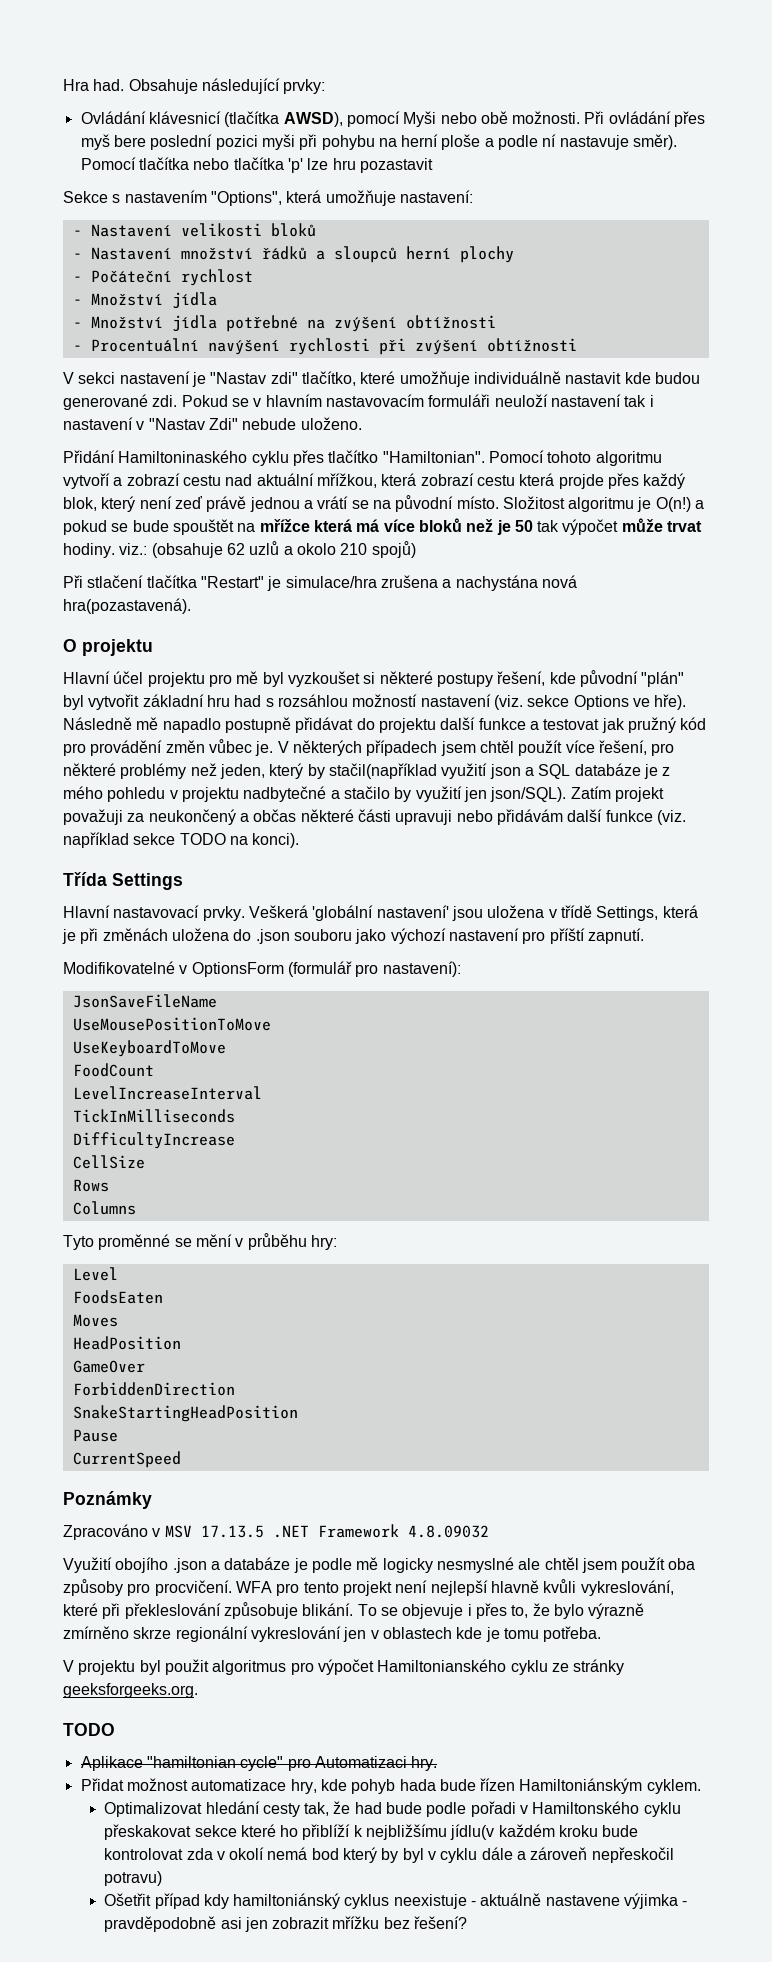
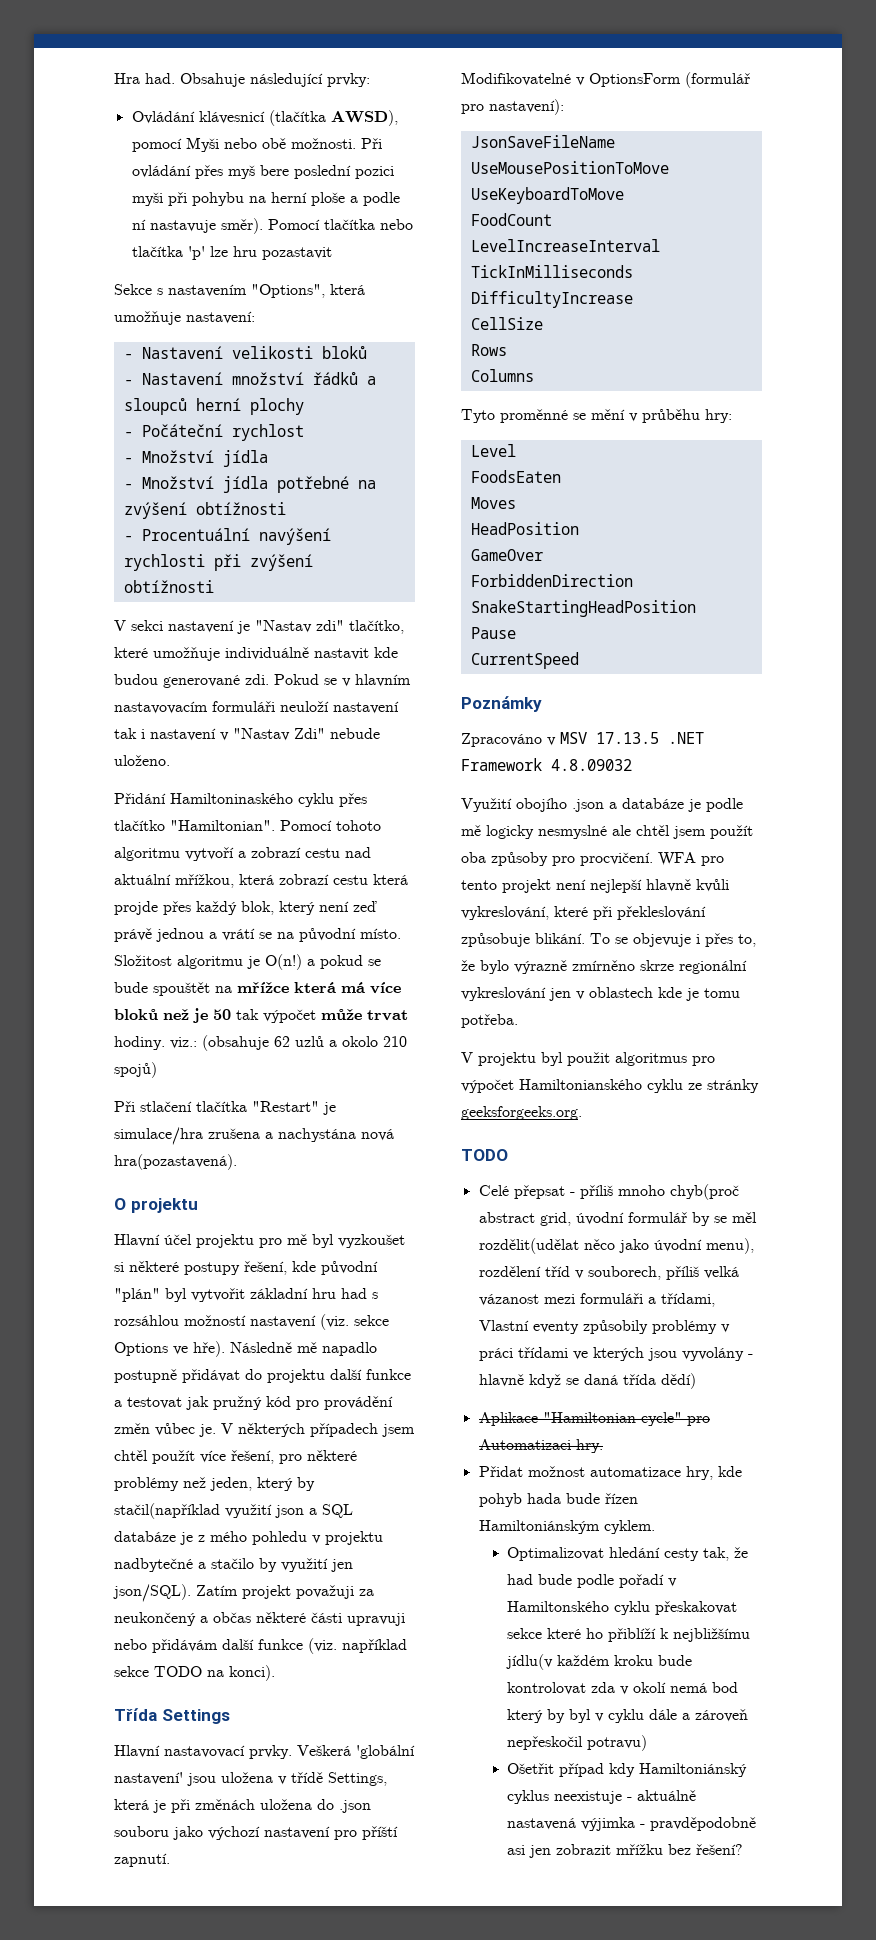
(115, 1729) none -> [478,1184,739,1200] [478,1212,757,1226] [478,1238,754,1254] [478,1266,739,1280] [478,1293,715,1307] [478,1320,730,1334] [478,1347,753,1361] [478,1373,696,1389] // Celé přepsat - příliš mnoho chyb(proč abstract grid, úvodní formulář by se měl rozdělit(udělat něco jako úvodní menu), rozdělení tříd v souborech, příliš velká vázanost mezi formuláři a třídami, Vlastní eventy způsobily problémy v práci třídami ve kterých jsou vyvolány - hlavně když se daná třída dědí)
[146,1756,236,1768] "hamiltonian -> [542,1412,636,1423] "Hamiltonian
[470,1801,516,1817] pořadi -> [619,1574,665,1588] pořadí
[233,1893,341,1909] hamiltoniánský -> [639,1763,748,1777] Hamiltoniánský
[545,1895,620,1906] nastavene -> [507,1818,577,1830] nastavená

